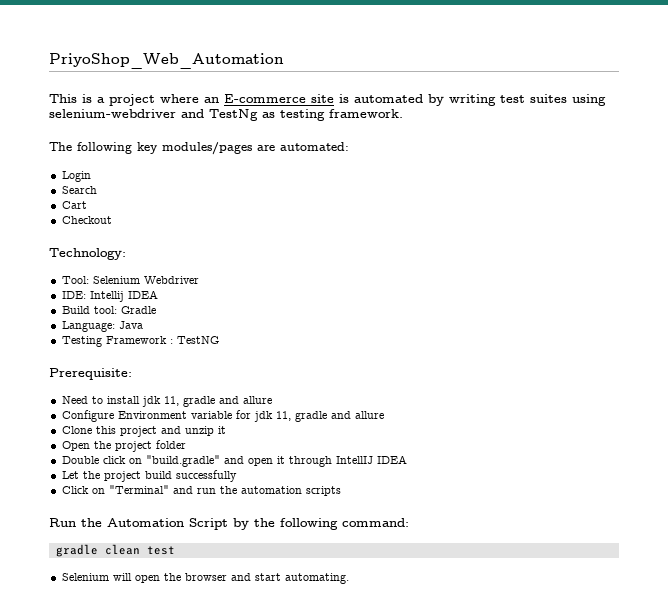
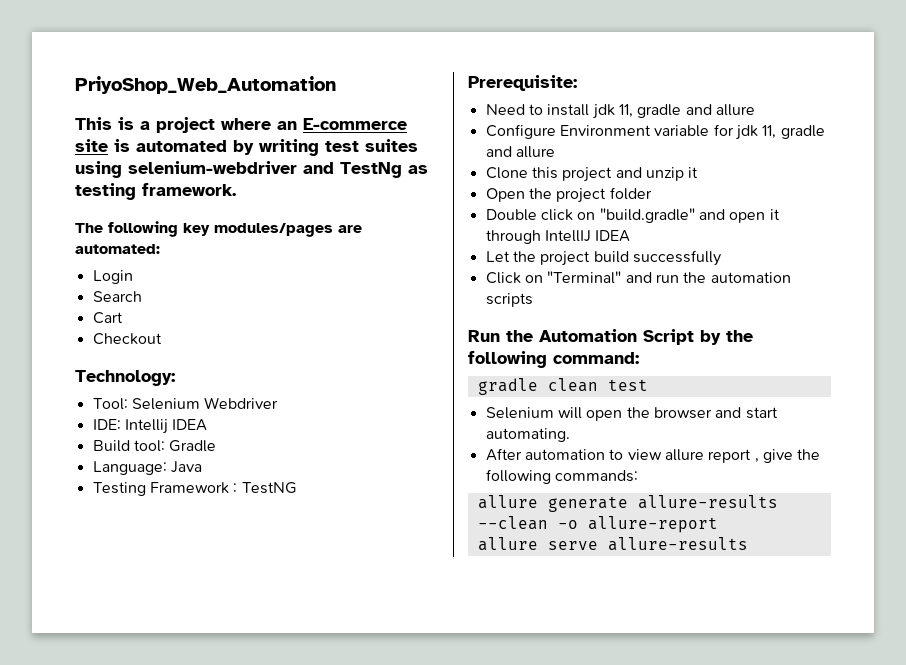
(349, 578) none -> [485,448,821,463] [485,469,638,484] [477,495,778,512] [477,516,718,533] [477,537,748,551] // After automation to view allure report , give the following commands: // allure generate allure-results --clean -o allure-report // allure serve allure-results

